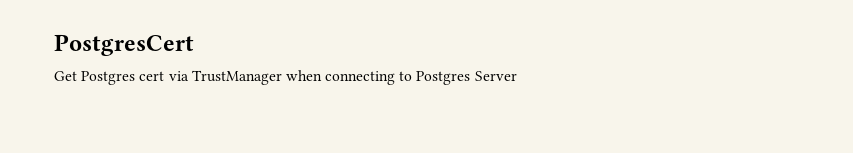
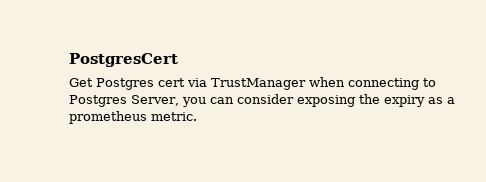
[474,71,517,81] Server -> [131,94,455,107] [69,111,197,124] Server, you can consider exposing the expiry as a prometheus metric.

